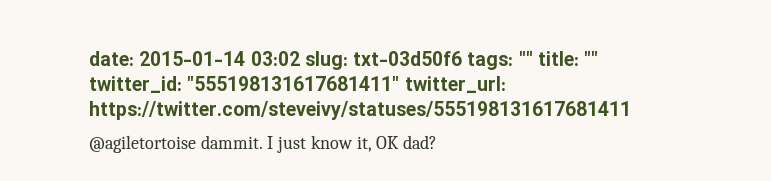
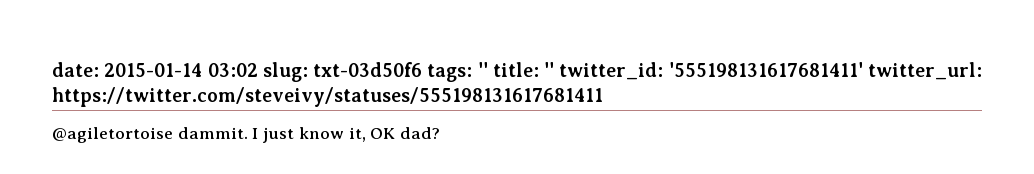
[518,51,599,66] [89,76,400,93] "" title: "" twitter_id: "555198131617681411" -> [477,62,863,80] '' title: '' twitter_id: '555198131617681411'

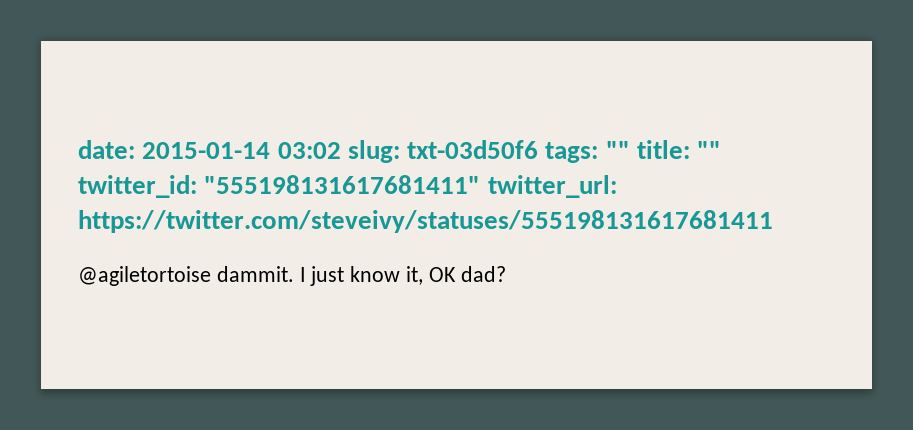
[477,62,863,80] '' title: '' twitter_id: '555198131617681411' -> [605,140,722,159] [78,175,481,198] "" title: "" twitter_id: "555198131617681411"

